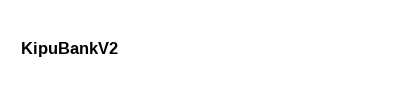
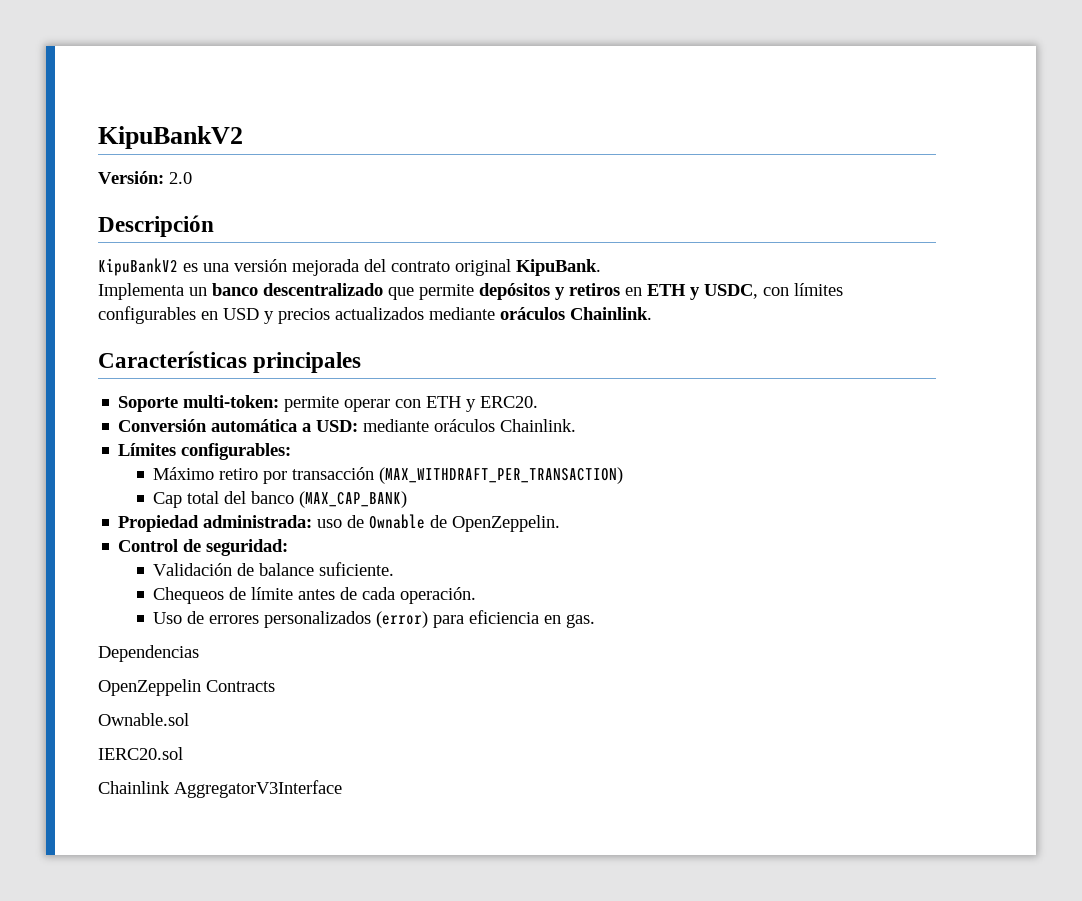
[21,42,118,57] KipuBankV2 -> [98,126,243,149] [98,171,192,184] [98,215,214,237] [98,258,601,276] [98,283,843,300] [98,306,652,324] [98,351,362,373] [118,395,539,412] [118,419,577,432] [118,443,292,460] [153,467,624,484] [153,491,408,508] [118,514,561,532] [118,539,289,556] [153,562,395,576] [153,587,477,604] [153,610,596,628] [98,645,199,662] [98,679,275,696] [98,713,189,726] [98,747,183,760] [98,780,342,798] KipuBankV2 // Versión: 2.0 // Descripción // KipuBankV2 es una versión mejorada del contrato original KipuBank. // Implementa un banco descentralizado que permite depósitos y retiros en ETH y USDC, con límites configurables en USD y precios actualizados mediante oráculos Chainlink. // Características principales // Soporte multi-token: permite operar con ETH y ERC20. // Conversión automática a USD: mediante oráculos Chainlink. // Límites configurables: // Máximo retiro por transacción (MAX_WITHDRAFT_PER_TRANSACTION) // Cap total del banco (MAX_CAP_BANK) // Propiedad administrada: uso de Ownable de OpenZeppelin. // Control de seguridad: // Validación de balance suficiente. // Chequeos de límite antes de cada operación. // Uso de errores personalizados (error) para eficiencia en gas. // Dependencias // OpenZeppelin Contracts // Ownable.sol // IERC20.sol // Chainlink AggregatorV3Interface

